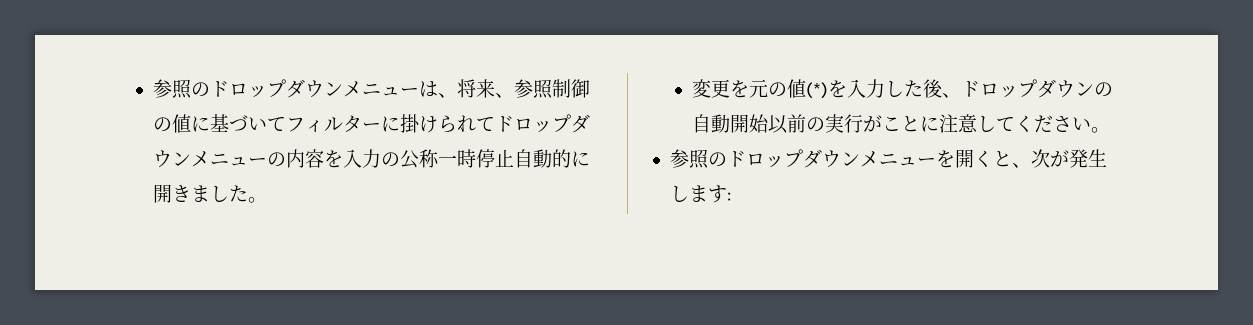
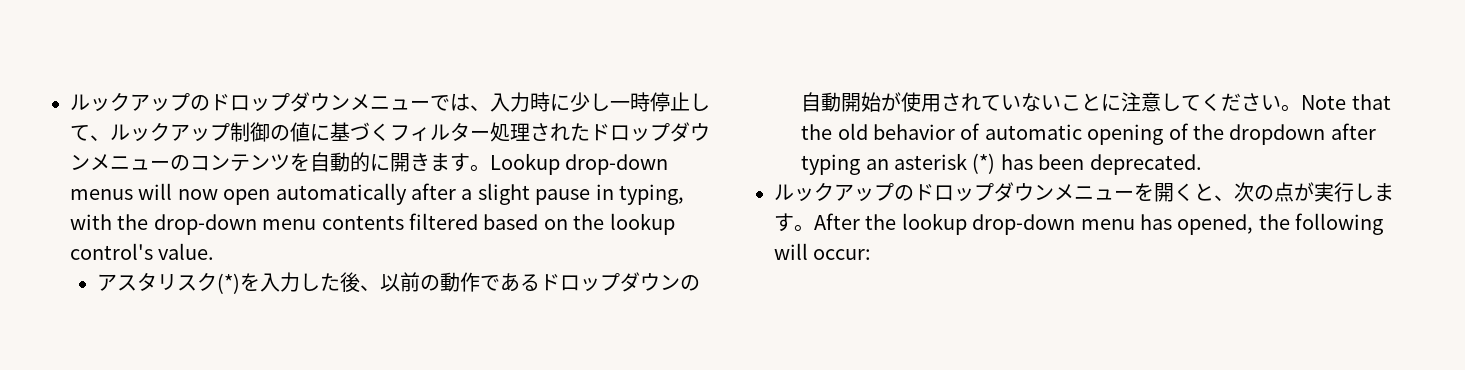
[152,79,553,99] 参照のドロップダウンメニューは、将来、参照 -> [70,92,710,112] [70,122,230,142] ルックアップのドロップダウンメニューでは、入力時に少し一時停止して、ルックアップ
[247,117,286,131] いて -> [370,123,390,141] く
[380,114,495,133] に掛けられて -> [490,122,590,142] 処理された
[285,149,514,169] 内容を入力の公称一時停止 -> [190,153,310,172] コンテンツを
[209,185,267,203] [691,79,806,98] した。 // 変更を元の値 -> [450,153,669,175] [70,183,684,205] [70,213,675,235] [70,243,215,260] [97,272,218,291] す。Lookup drop-down menus will now open automatically after a slight pause in typing, with the drop-down menu contents filtered based on the lookup control's value. // アスタリスク
(961, 95) none -> [380,272,541,292] 以前の動作である
[767,114,882,134] 以前の実行が -> [881,92,1062,112] が使用されていない
[669,149,709,169] // 参照 -> [1301,94,1391,110] [801,123,1376,145] [801,153,1202,175] [774,182,894,202] Note that the old behavior of automatic opening of the dropdown after typing an asterisk (*) has been deprecated. // ルックアップ
[1049,149,1107,168] [669,185,731,203] が発生します: -> [1254,182,1394,202] [774,213,1384,235] [774,243,872,260] の点が実行します。After the lookup drop-down menu has opened, the following will occur:

